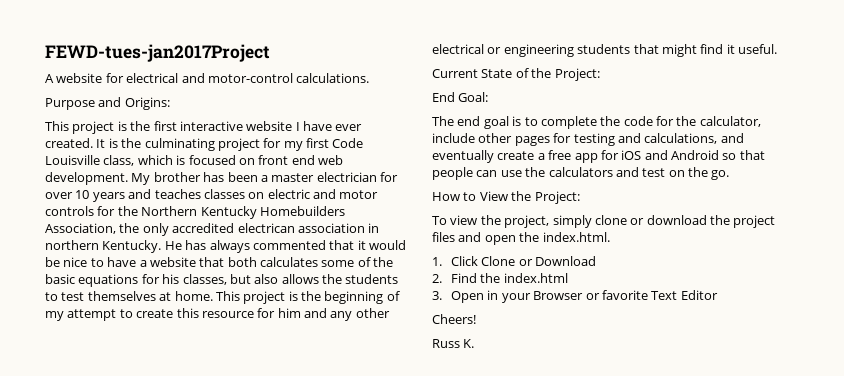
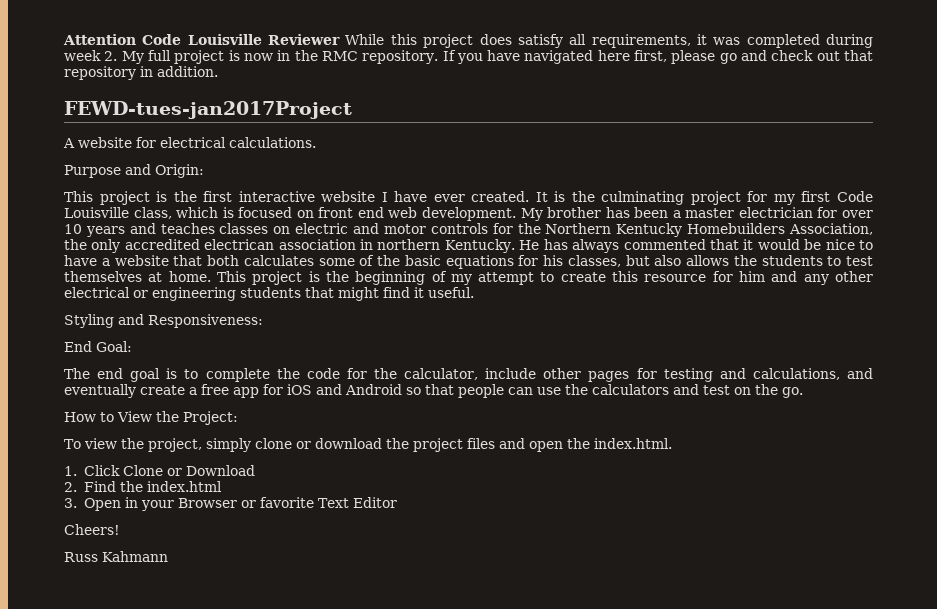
(45, 53) none -> [63,34,873,48] [64,50,873,64] [64,66,218,80] Attention Code Louisville Reviewer While this project does satisfy all requirements, it was completed during week 2. My full project is now in the RMC repository. If you have navigated here first, please go and check out that repository in addition. //
[181,73,293,83] and motor-control -> (226, 142) none
[124,97,170,110] Origins: -> [155,164,204,178] Origin:
[432,68,600,81] Current State of the Project: -> [64,314,263,328] Styling and Responsiveness:
[463,339,475,348] K. -> [102,551,168,562] Kahmann

